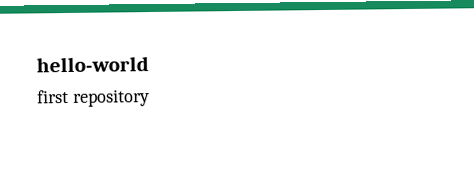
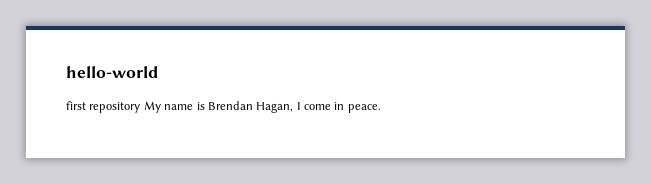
(150, 98) none -> [143,101,381,113] My name is Brendan Hagan, I come in peace.

